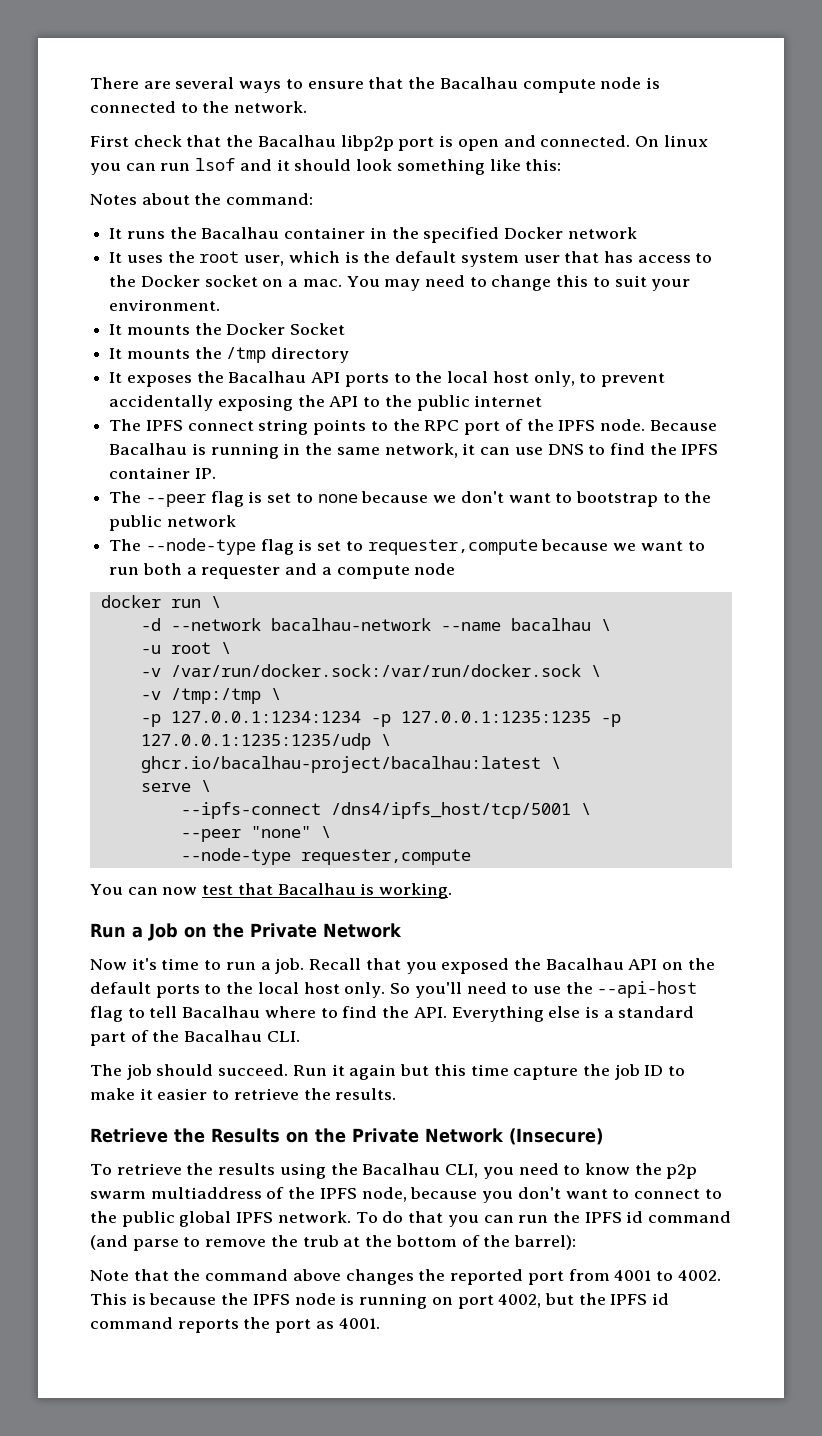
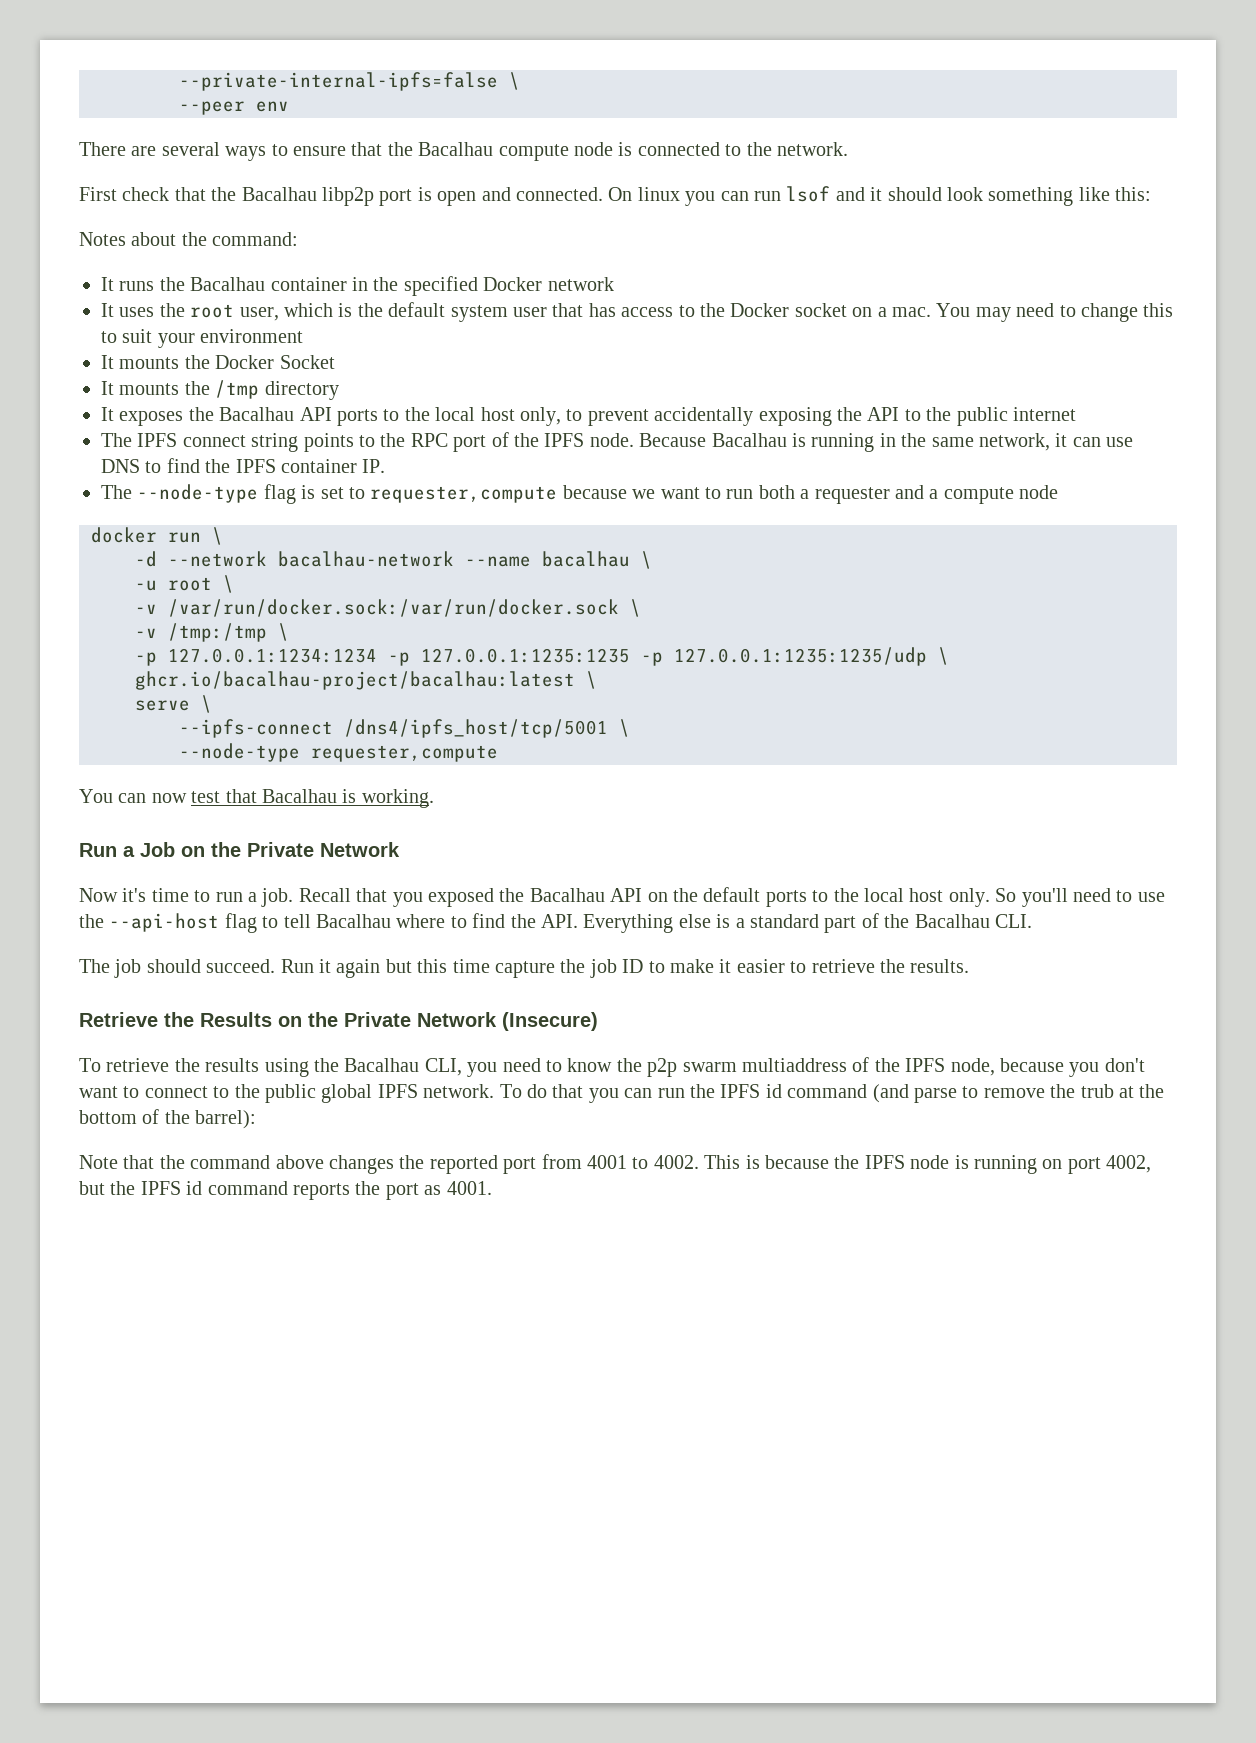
(90, 83) none -> [179,72,520,91] [179,101,289,115] --private-internal-ipfs=false \ // --peer env //
[109,299,221,311] environment. -> [200,329,304,343] environment
[109,491,712,507] [109,515,236,531] // The --peer flag is set to none because we don't want to bootstrap to the public network -> (386, 466) none
[180,826,331,842] // --peer "none" \ -> (630, 728) none

